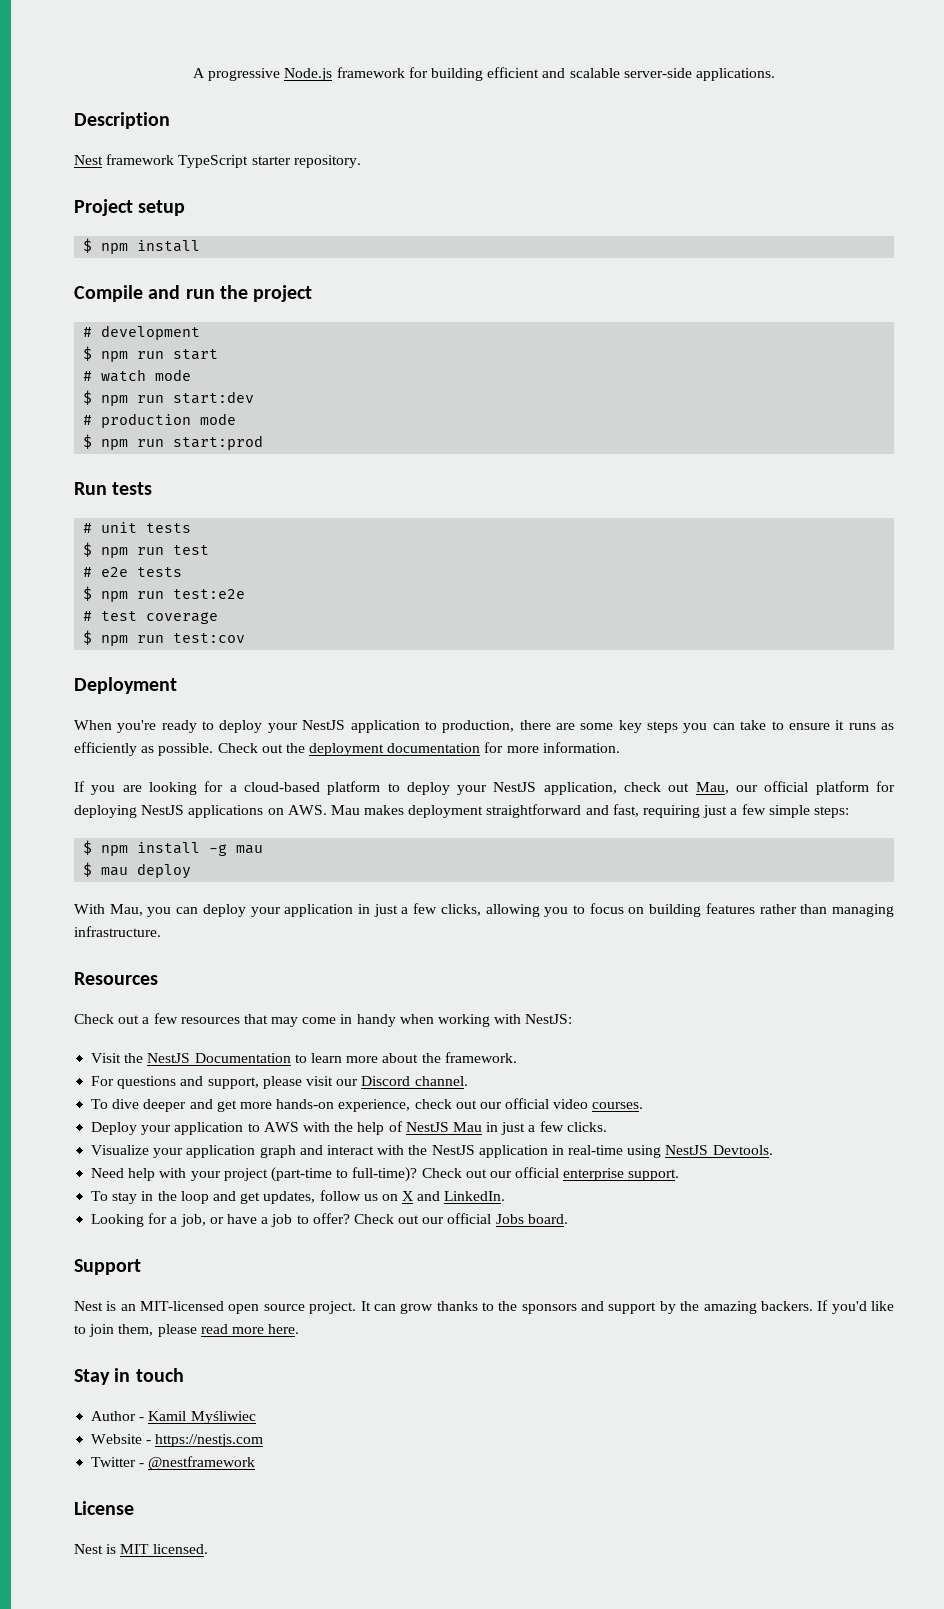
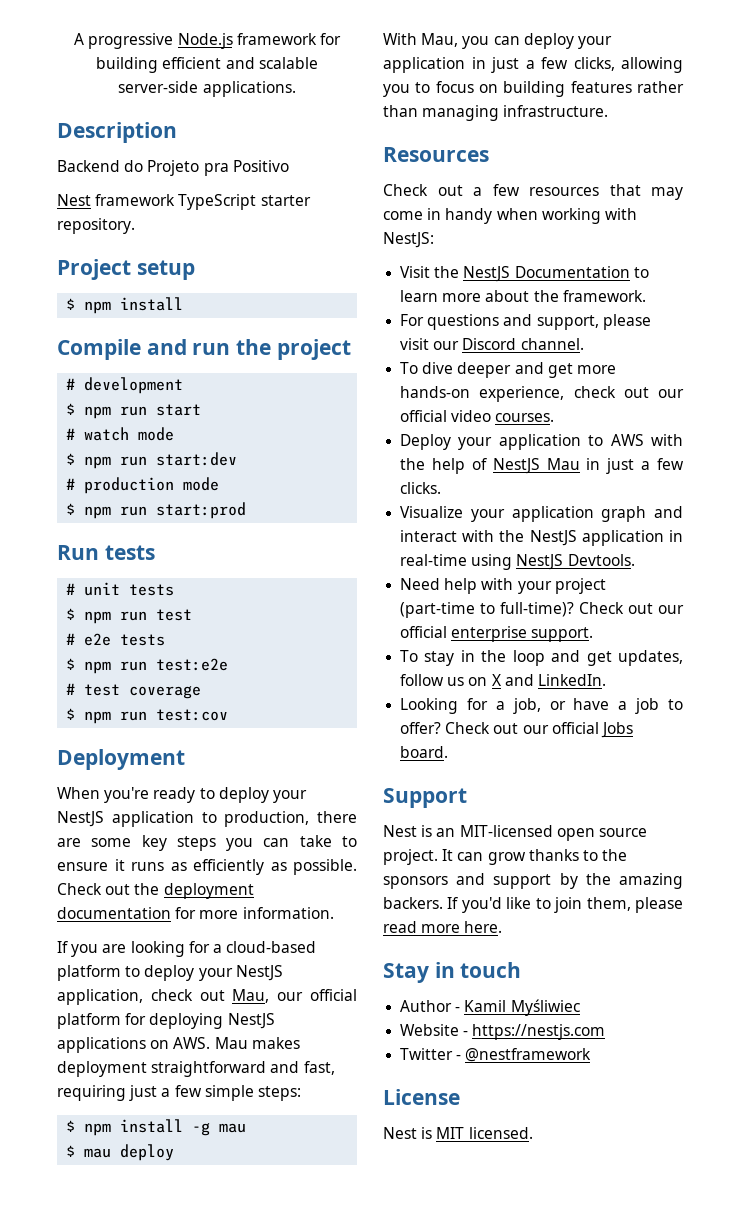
(170, 120) none -> [57,160,289,176] // Backend do Projeto pra Positivo

